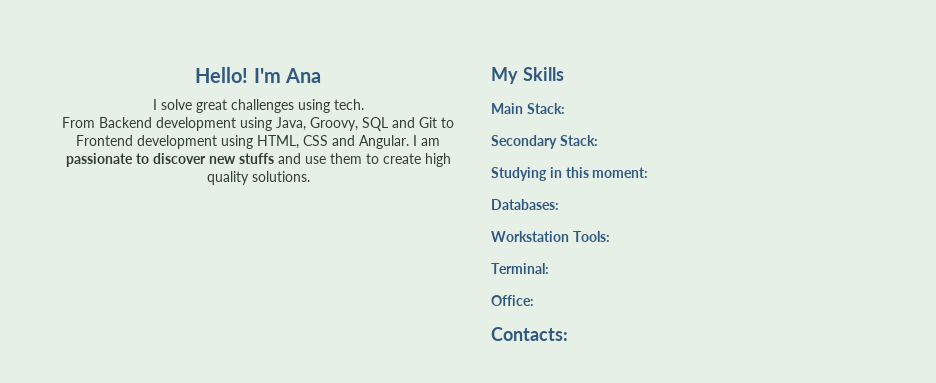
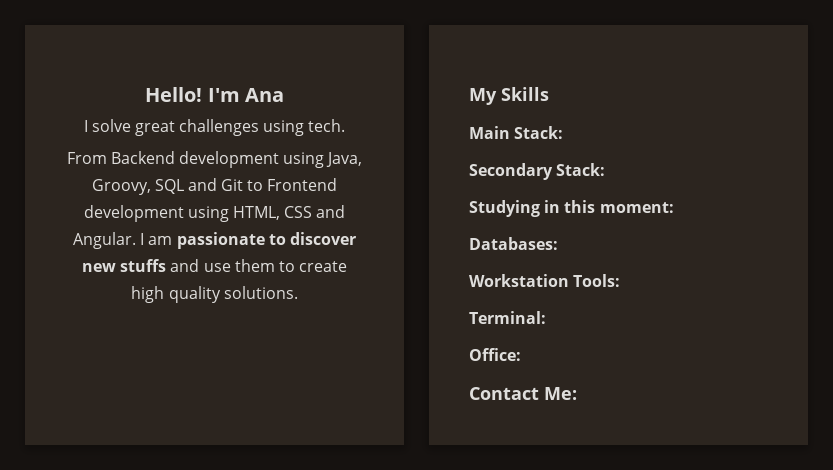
[491,327,568,341] Contacts: -> [469,387,577,400] Contact Me:

